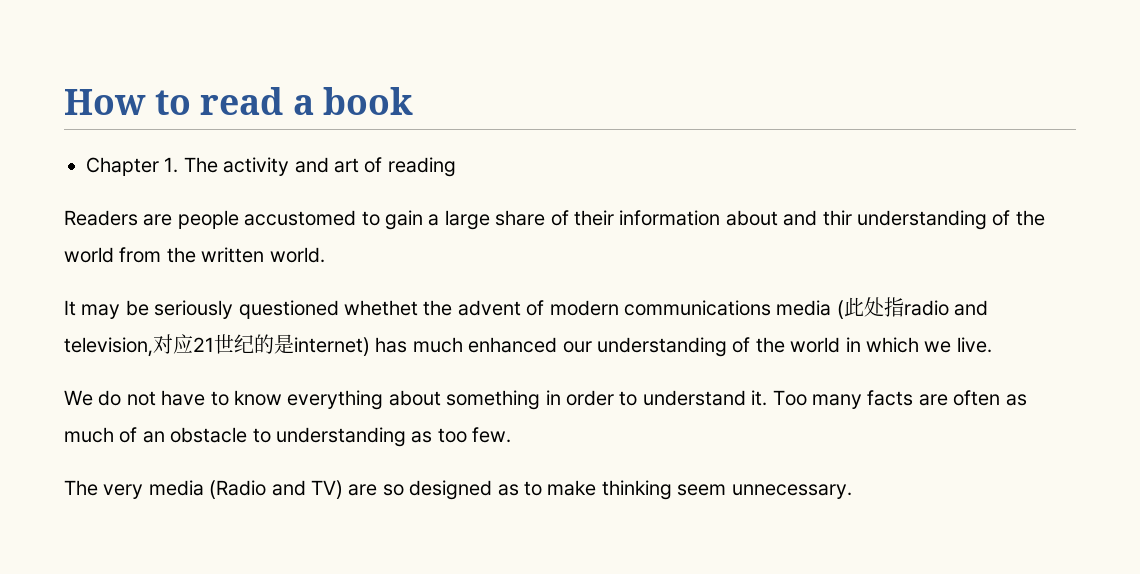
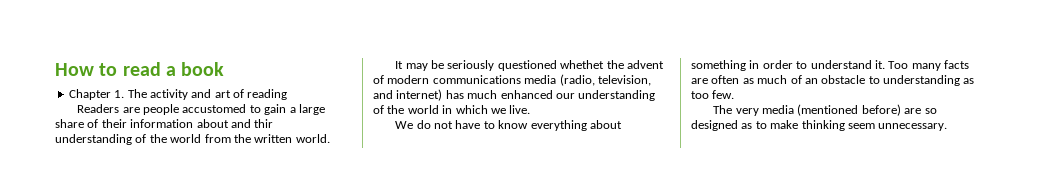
[836,297,989,319] [64,334,294,357] (此处指radio and television,对应21世纪的是 -> [559,74,651,86] [373,90,393,99] (radio, television, and
[209,480,343,499] (Radio and TV) -> [797,104,901,116] (mentioned before)

